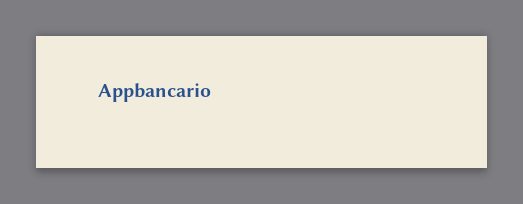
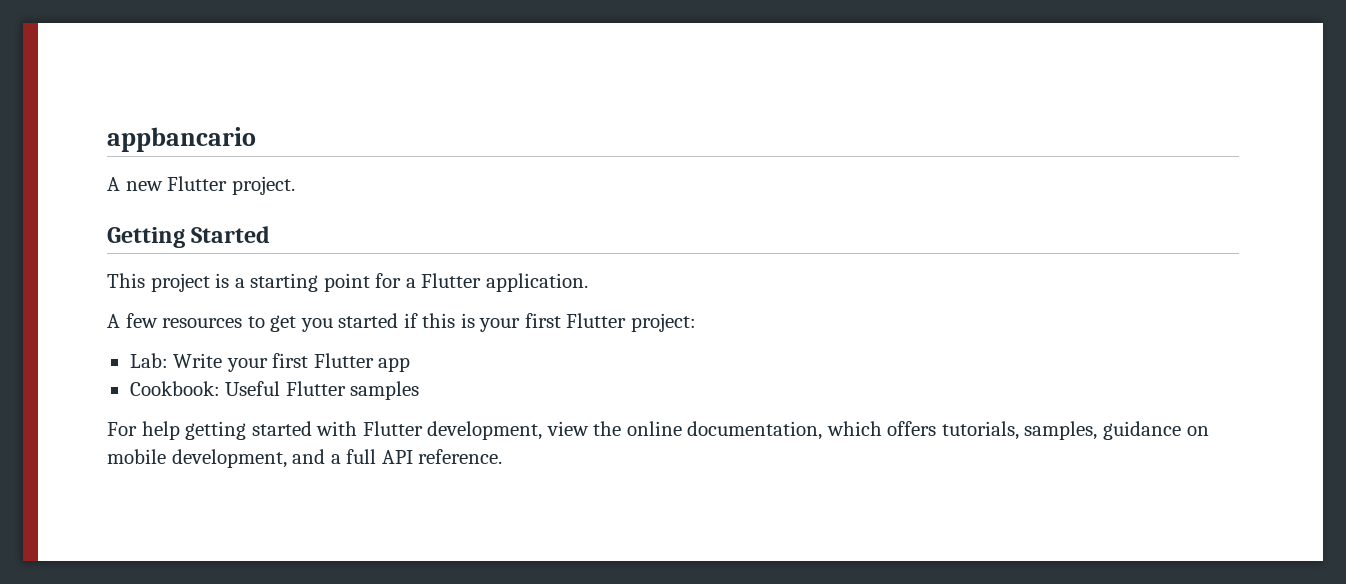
[98,83,211,102] Appbancario -> [107,127,256,152] [107,176,295,195] [107,226,271,248] [107,273,588,292] [107,313,696,332] [129,353,411,372] [129,381,420,400] [107,421,1209,440] [107,449,503,468] appbancario // A new Flutter project. // Getting Started // This project is a starting point for a Flutter application. // A few resources to get you started if this is your first Flutter project: // Lab: Write your first Flutter app // Cookbook: Useful Flutter samples // For help getting started with Flutter development, view the online documentation, which offers tutorials, samples, guidance on mobile development, and a full API reference.

